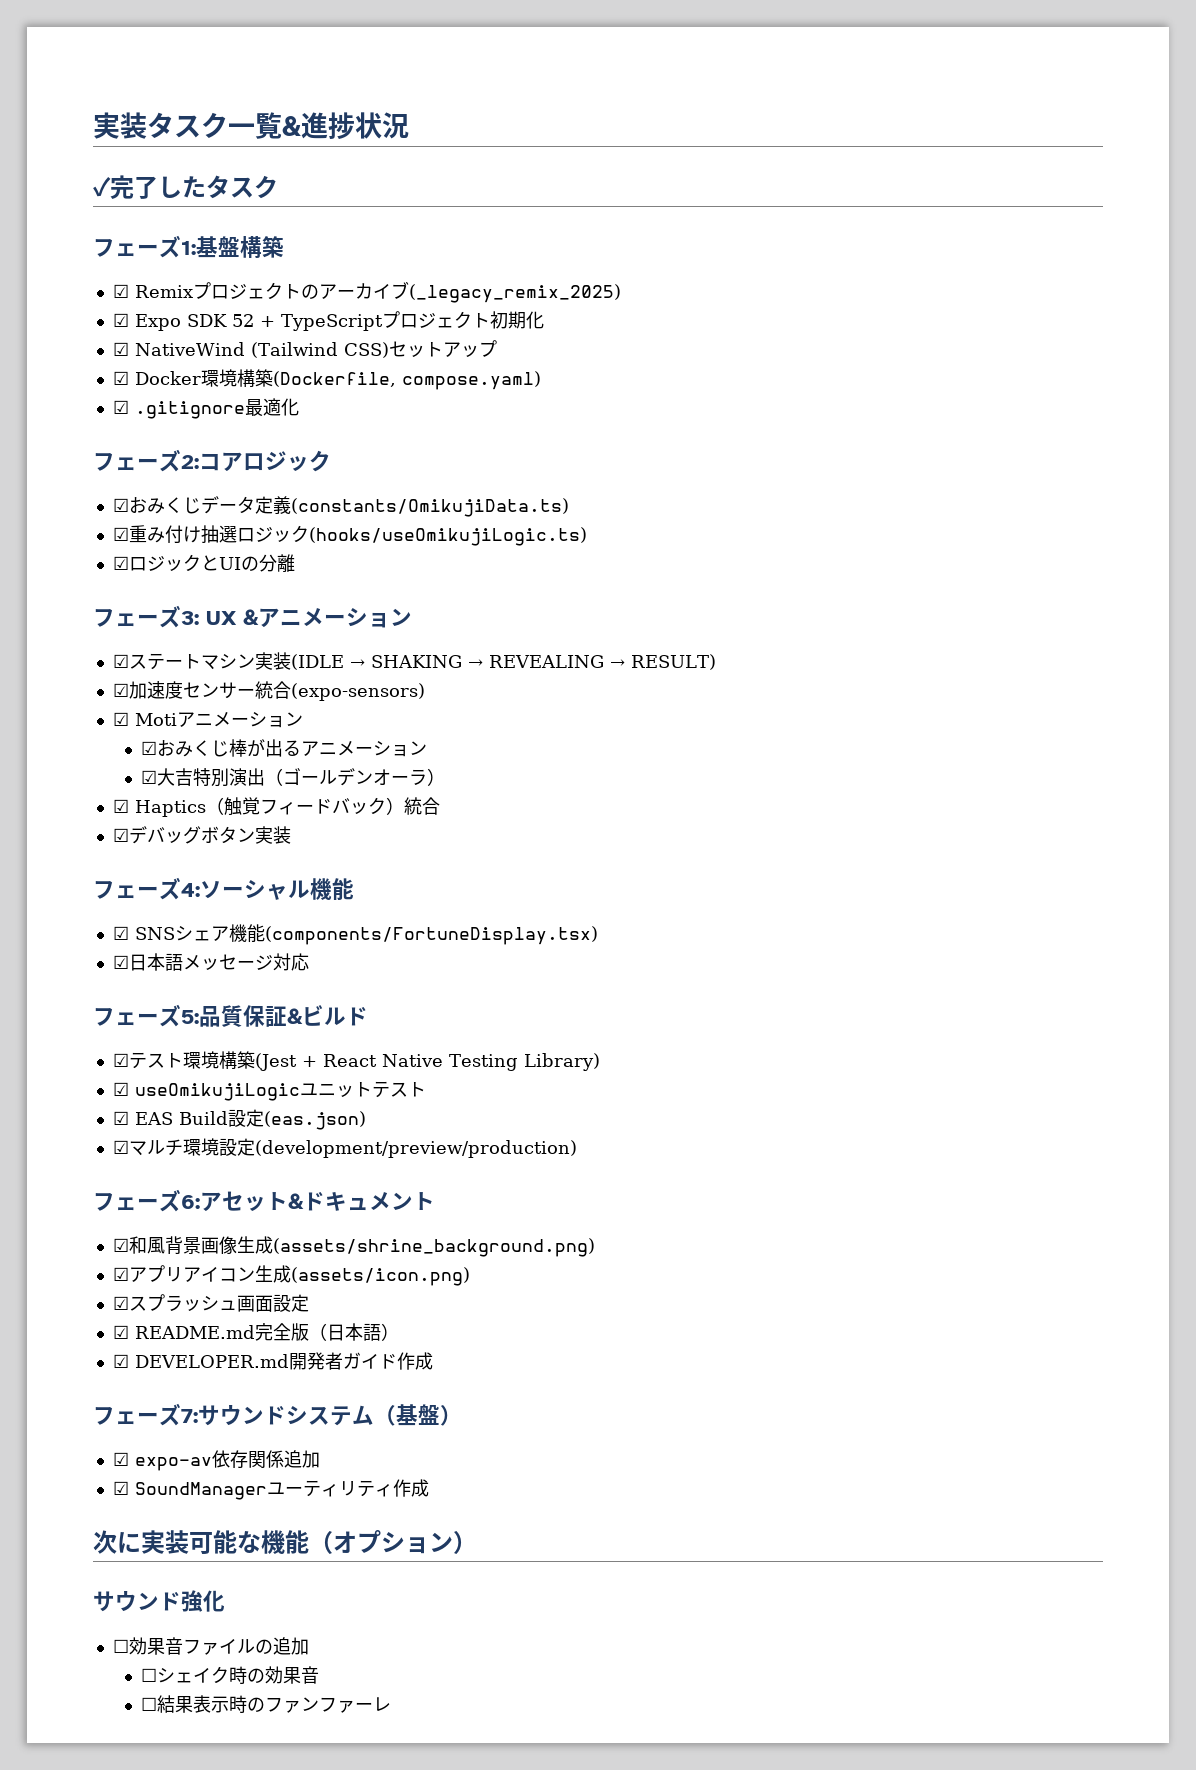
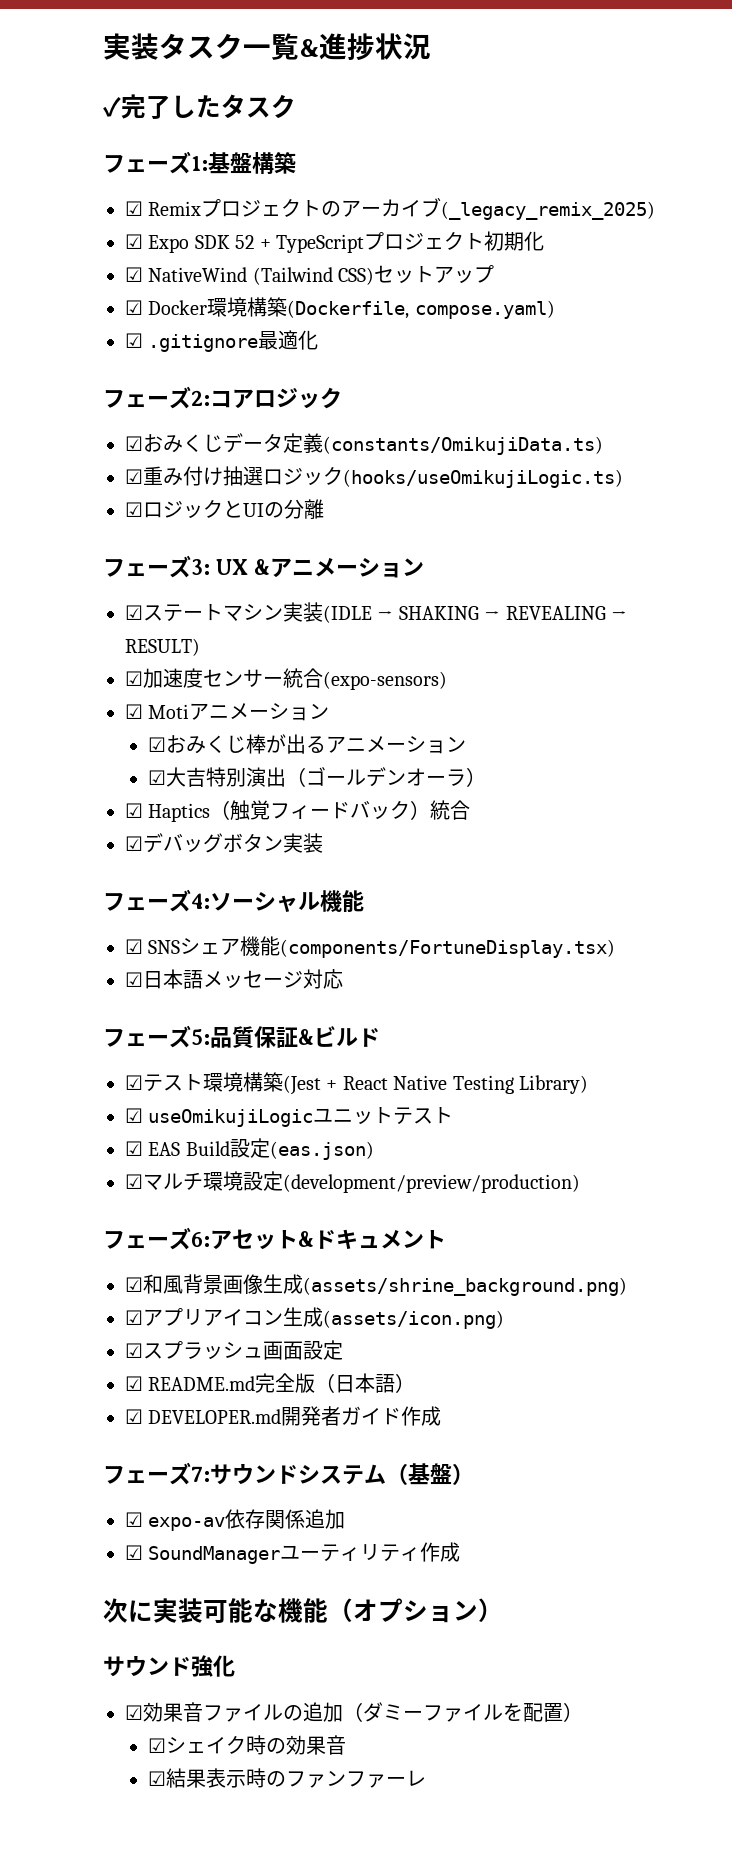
[112,1639,129,1653] ☐ -> [125,1705,143,1720] ☑
[140,1668,157,1682] // ☐ -> [343,1702,583,1722] [148,1738,167,1753] （ダミーファイルを配置） // ☑
[140,1697,157,1711] ☐ -> [148,1771,167,1786] ☑

